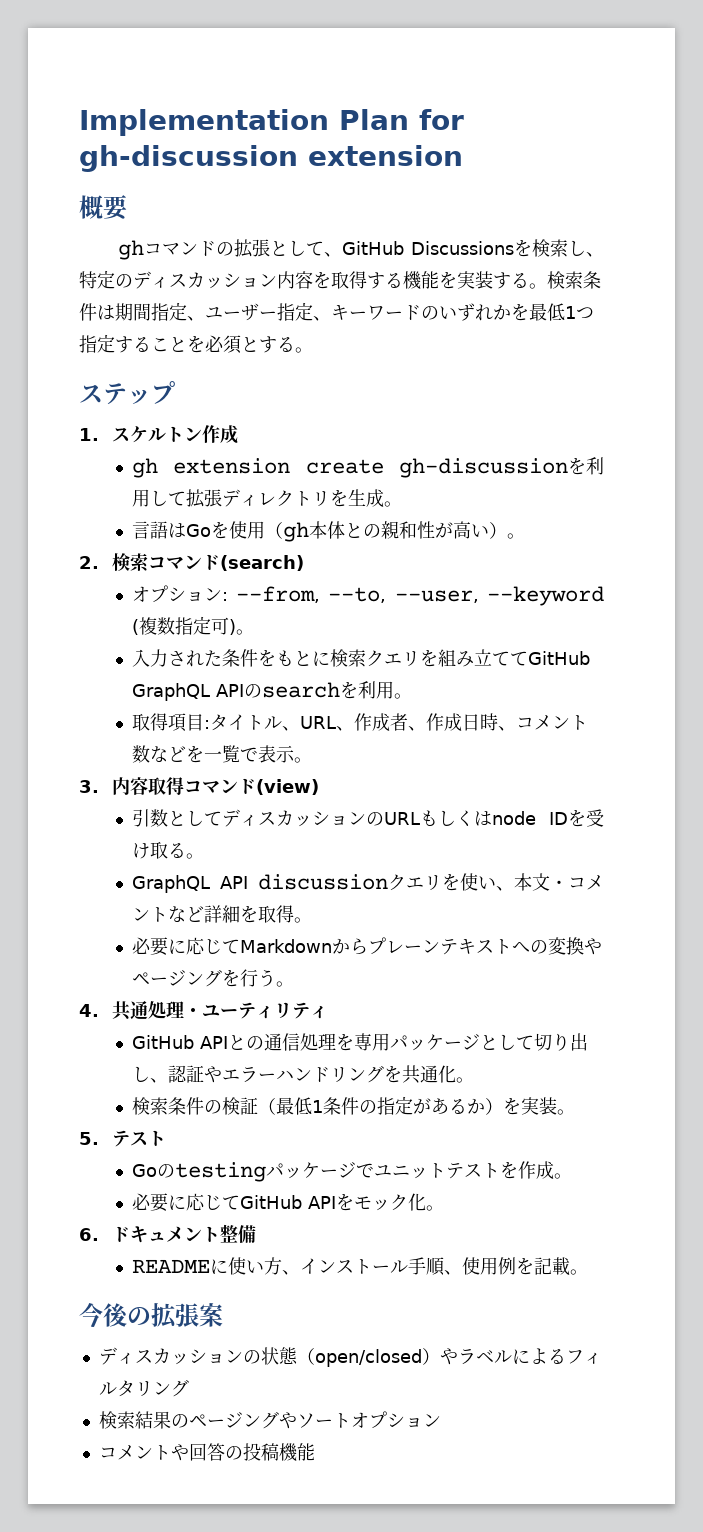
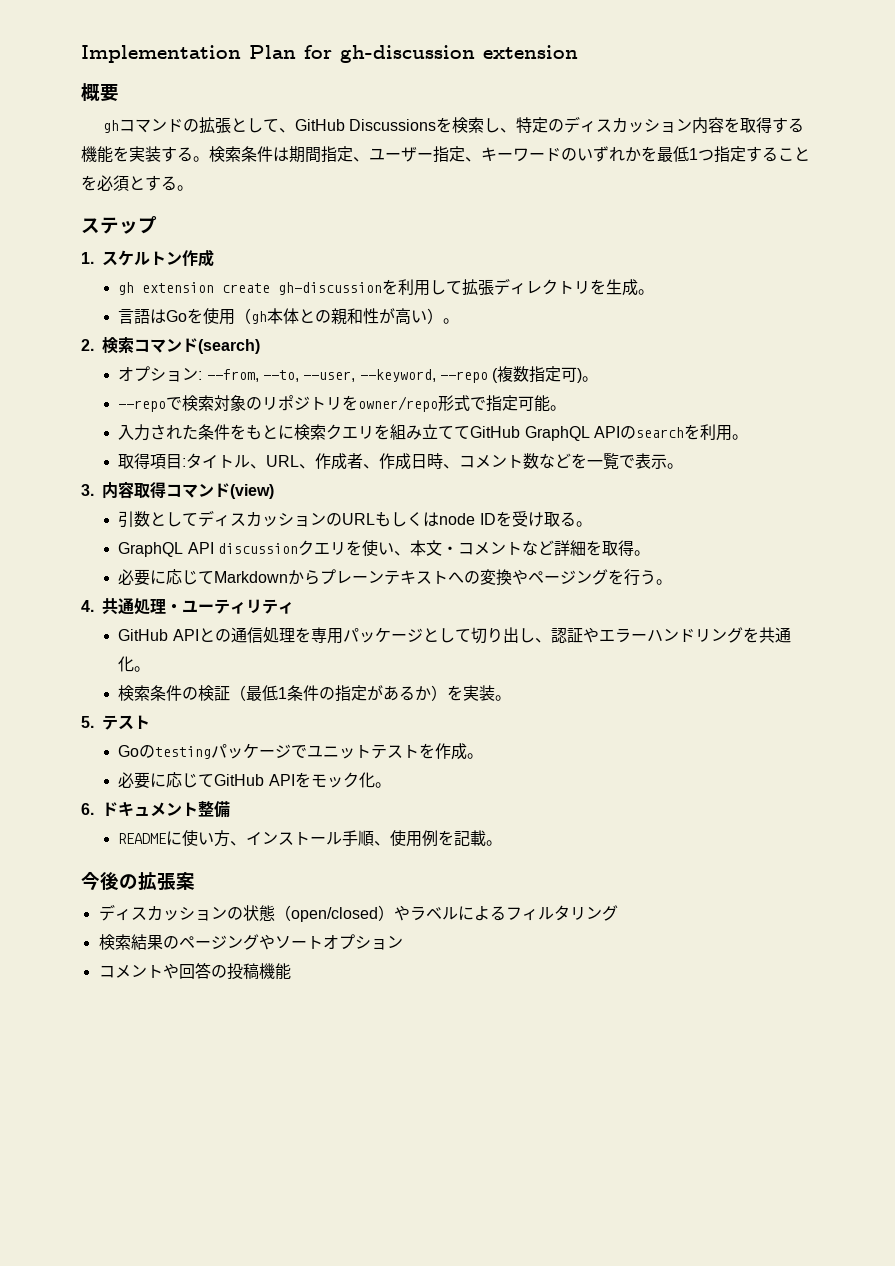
[487,586,604,606] --keyword -> [359,369,488,383] --keyword, --repo
(254, 632) none -> [118,395,567,412] // --repoで検索対象のリポジトリをowner/repo形式で指定可能。

